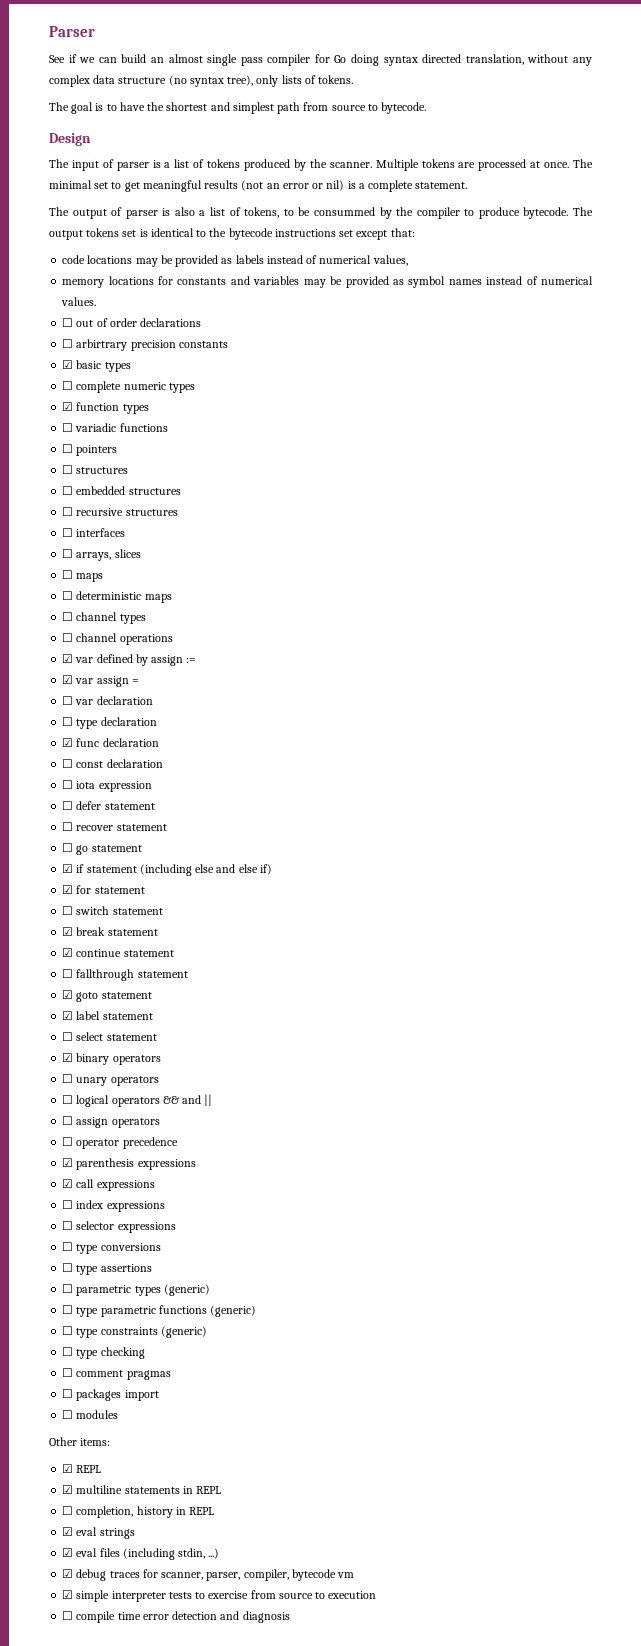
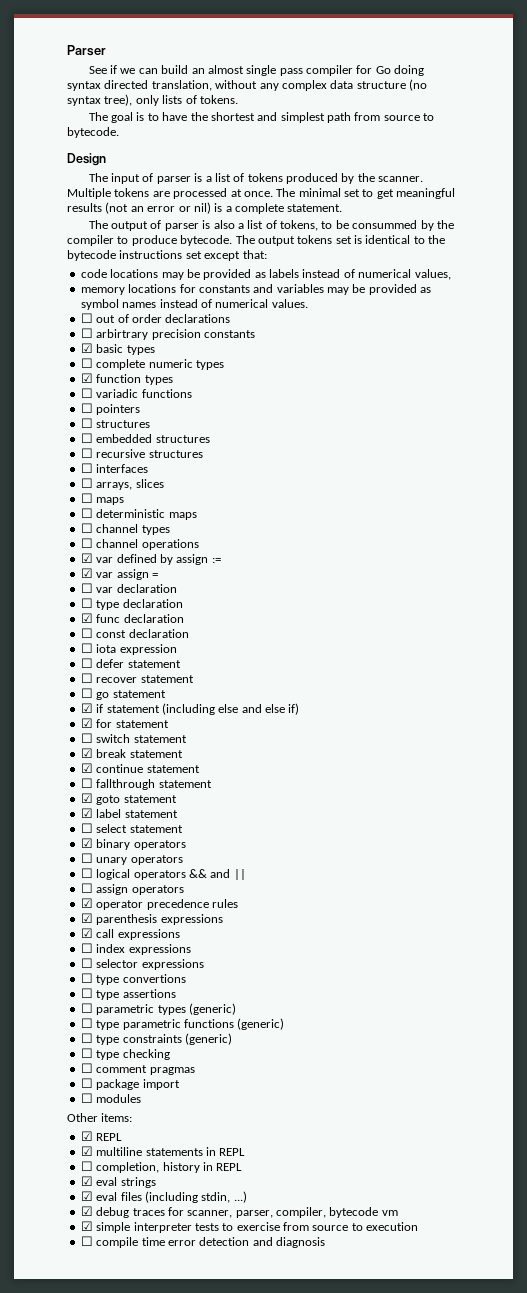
[62,1137,74,1146] ☐ -> [80,898,93,908] ☑
(178, 1143) none -> [211,899,238,908] rules
[100,1243,161,1251] conversions -> [122,974,186,983] convertions
[76,1389,122,1401] packages -> [96,1079,140,1090] package

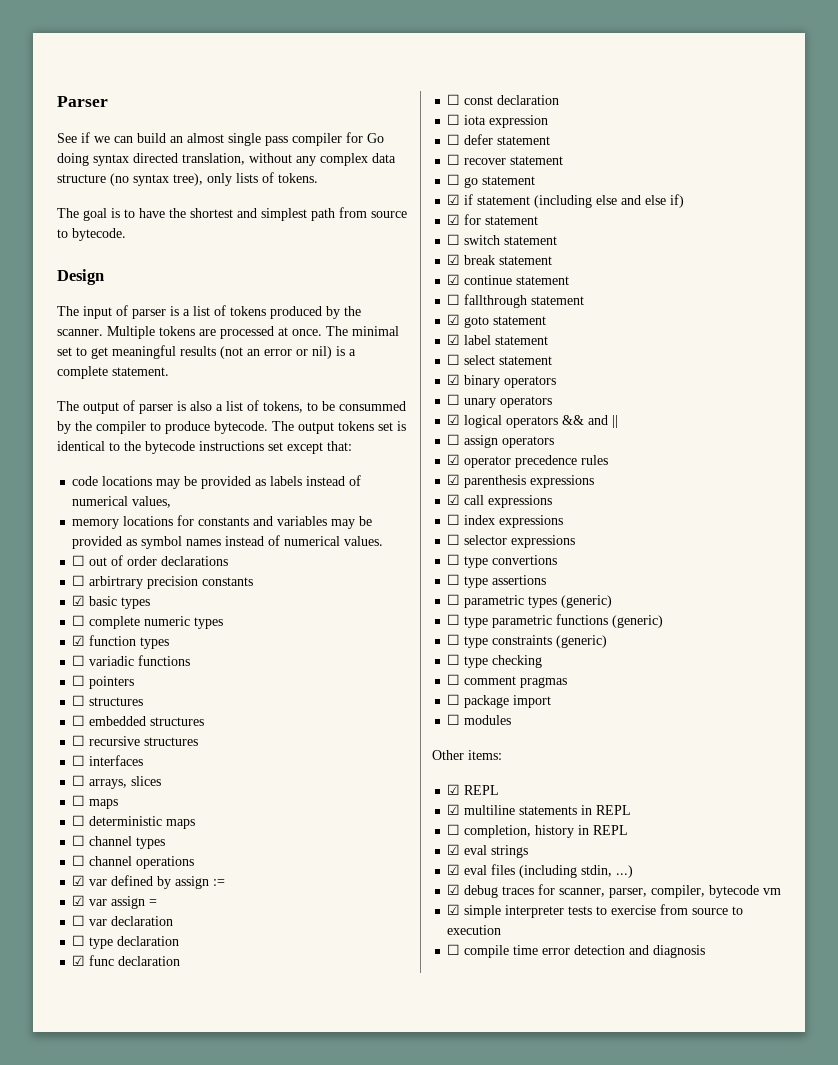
[80,868,93,878] ☐ -> [447,414,461,425] ☑

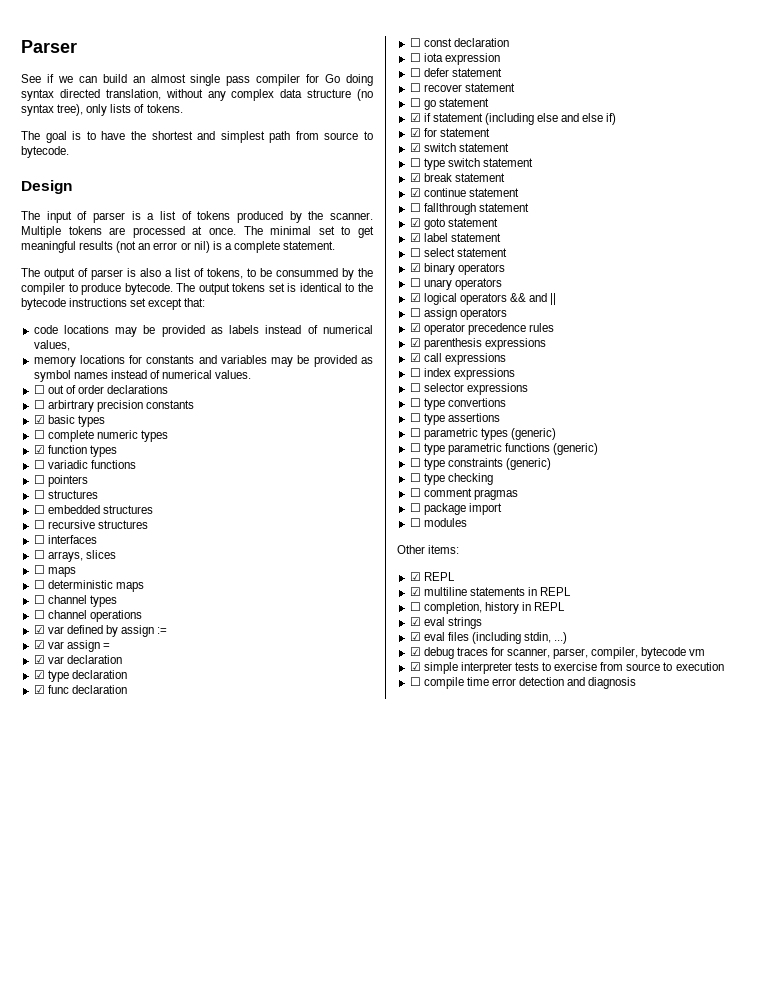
[72,915,86,926] ☐ -> [33,655,45,664] ☑
[72,935,86,946] ☐ -> [33,670,45,679] ☑
[447,234,461,245] // ☐ -> [409,143,509,152] [409,158,445,170] // ☑ switch statement // ☐ type

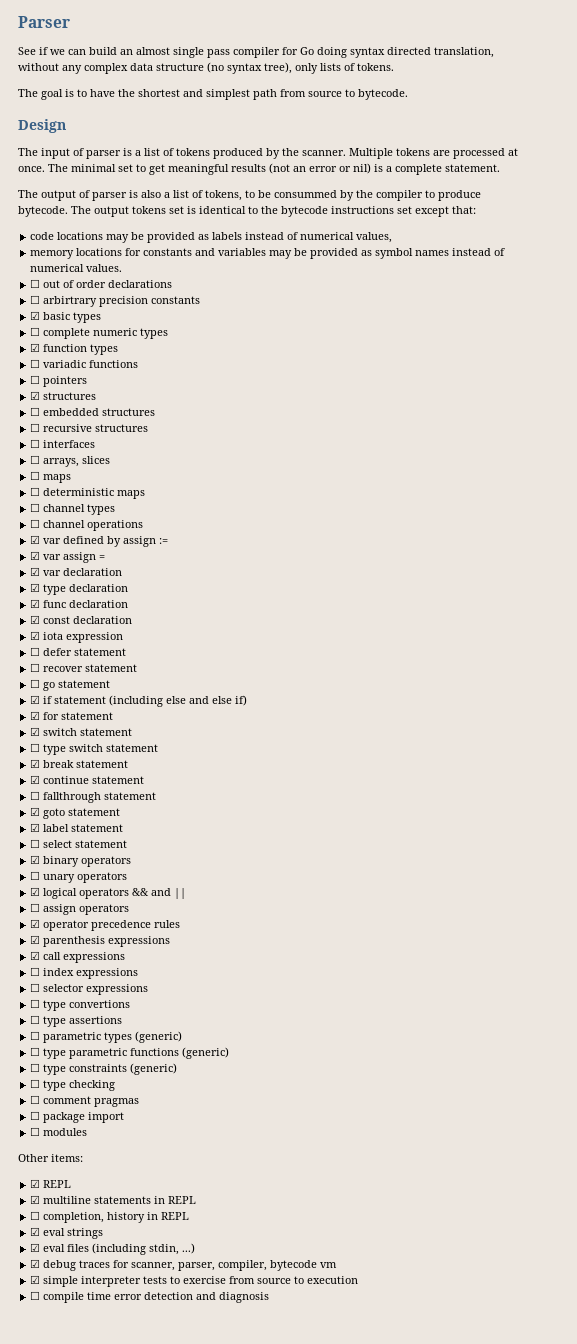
[33,490,45,499] ☐ -> [30,391,41,400] ☑
[409,38,421,47] ☐ -> [30,615,41,624] ☑
[409,53,421,62] ☐ -> [30,631,41,640] ☑

